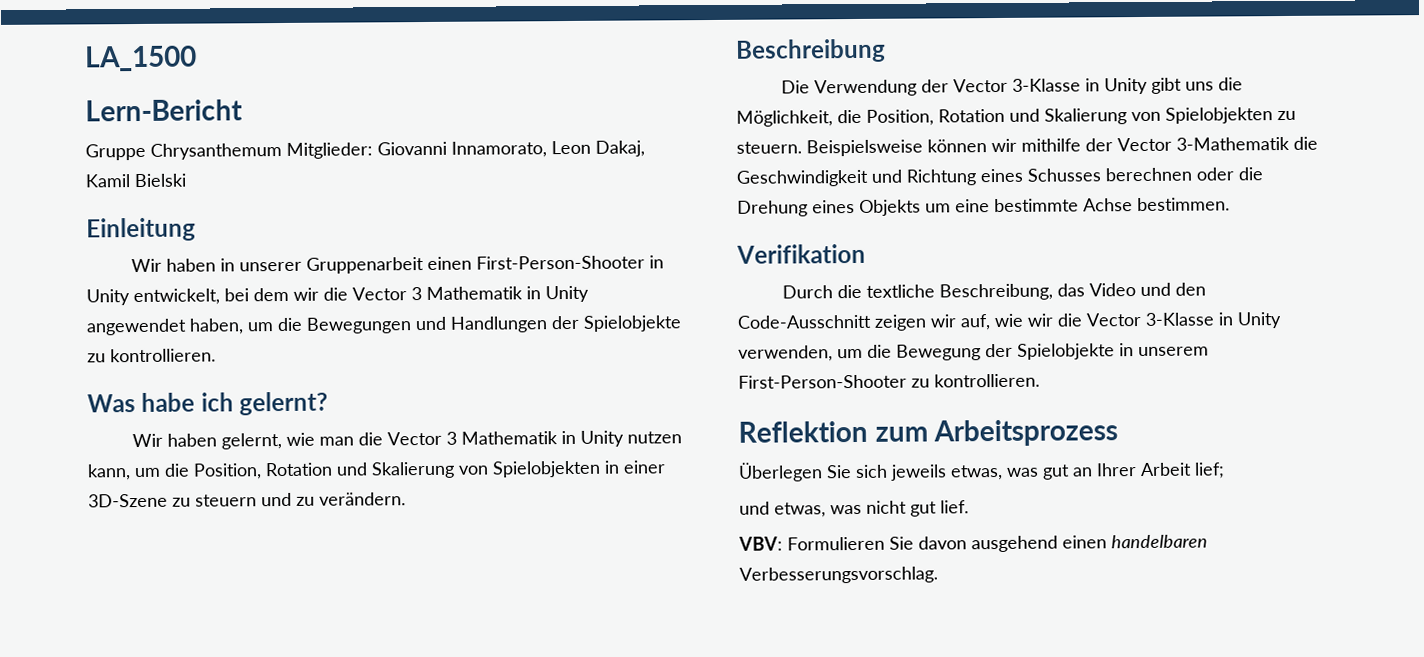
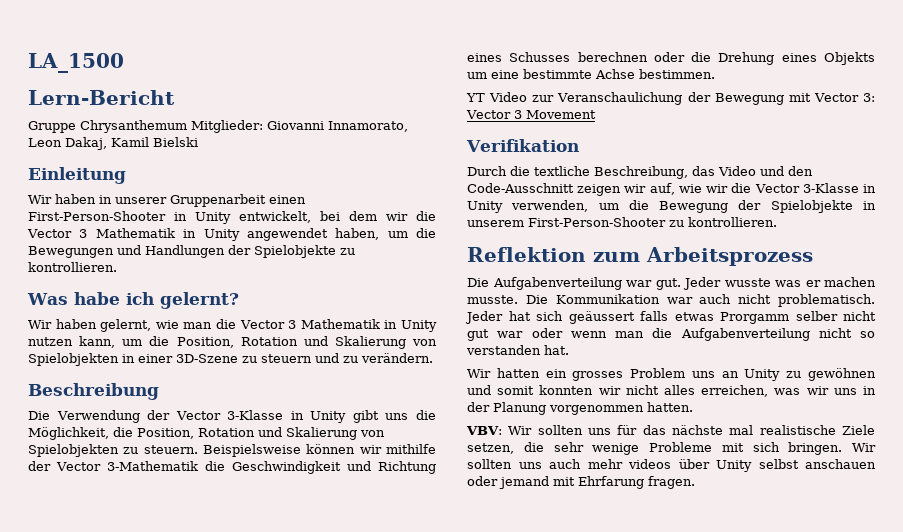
(1230, 204) none -> [466,92,875,105] [466,110,596,119] // YT Video zur Veranschaulichung der Bewegung mit Vector 3: Vector 3 Movement
[738,462,1225,482] [739,500,969,518] [738,534,1208,553] [739,566,938,584] Überlegen Sie sich jeweils etwas, was gut an Ihrer Arbeit lief; // und etwas, was nicht gut lief. // VBV: Formulieren Sie davon ausgehend einen handelbaren Verbesserungsvorschlag. -> [467,277,876,290] [467,294,875,307] [465,311,876,324] [467,328,875,341] [466,345,569,355] [467,368,876,381] [467,385,876,397] [467,402,693,415] [466,425,875,435] [467,442,876,455] [467,459,876,472] [467,476,695,489] Die Aufgabenverteilung war gut. Jeder wusste was er machen musste. Die Kommunikation war auch nicht problematisch. Jeder hat sich geäussert falls etwas Prorgamm selber nicht gut war oder wenn man die Aufgabenverteilung nicht so verstanden hat. // Wir hatten ein grosses Problem uns an Unity zu gewöhnen und somit konnten wir nicht alles erreichen, was wir uns in der Planung vorgenommen hatten. // VBV: Wir sollten uns für das nächste mal realistische Ziele setzen, die sehr wenige Probleme mit sich bringen. Wir sollten uns auch mehr videos über Unity selbst anschauen oder jemand mit Ehrfarung fragen.

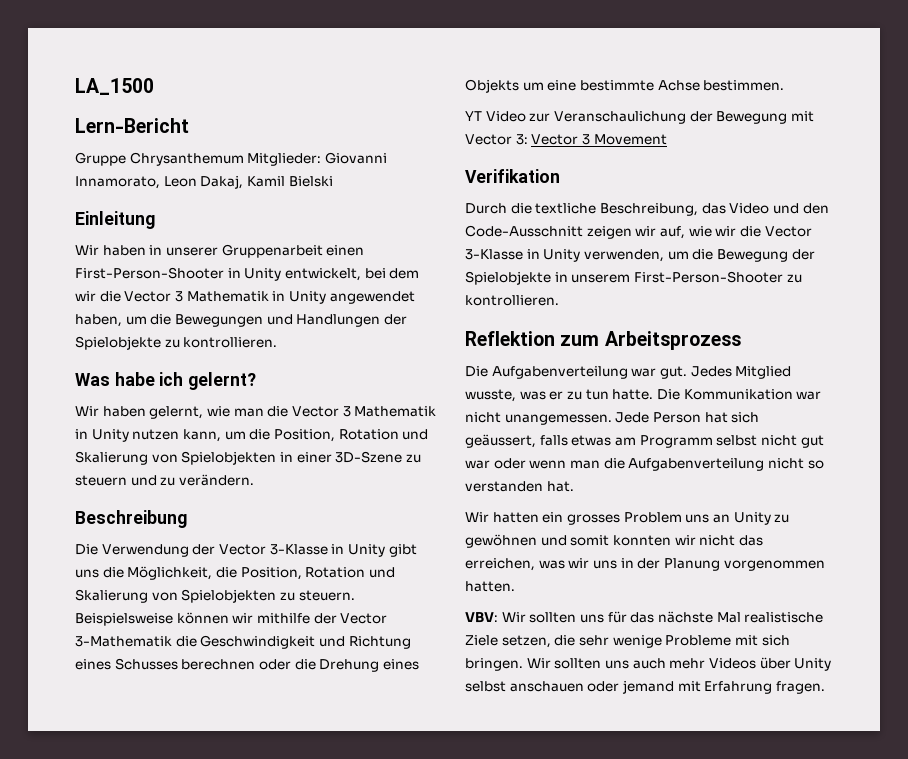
[683,277,876,290] [467,294,875,307] [465,311,503,324] Jeder wusste was er machen musste. Die Kommunikation war auch nicht problematisch. Jeder -> [690,366,792,379] [465,389,822,402] [465,412,701,425] Jedes Mitglied wusste, was er zu tun hatte. Die Kommunikation war nicht unangemessen. Jede Person
[568,311,635,324] geäussert -> [465,434,536,448] geäussert,
[720,311,838,324] Prorgamm selber -> [614,435,758,448] am Programm selbst
[664,385,695,395] alles -> [738,535,763,546] das
[729,425,754,435] mal -> [716,612,741,623] Mal
[628,459,671,469] videos -> [708,658,756,669] Videos
[578,476,644,489] Ehrfarung -> [704,681,773,694] Erfahrung

